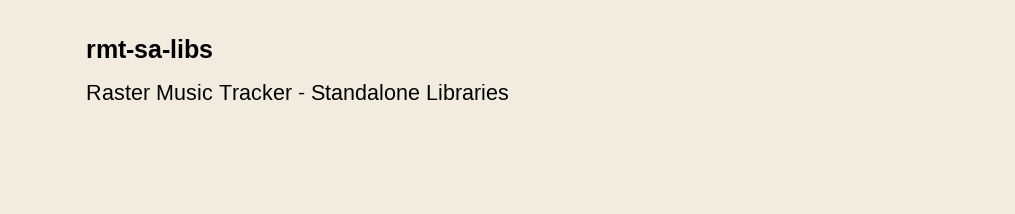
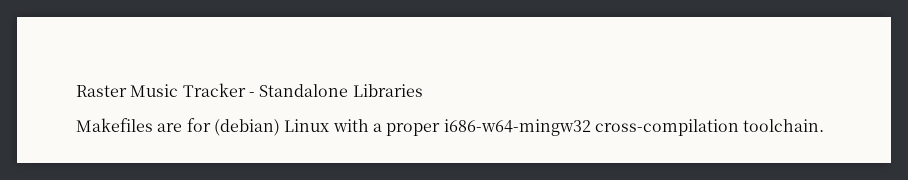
[86,39,213,58] rmt-sa-libs // -> (76, 91) none
(509, 92) none -> [76,118,825,136] // Makefiles are for (debian) Linux with a proper i686-w64-mingw32 cross-compilation toolchain.

